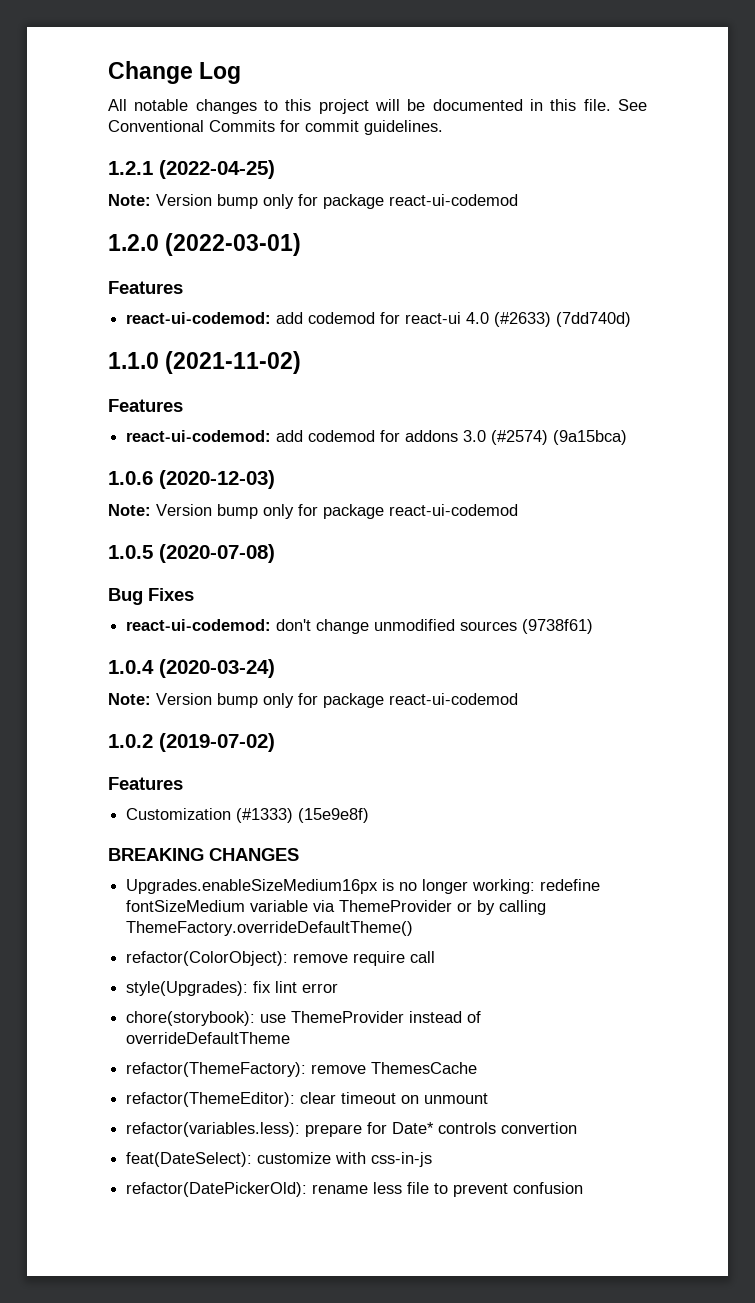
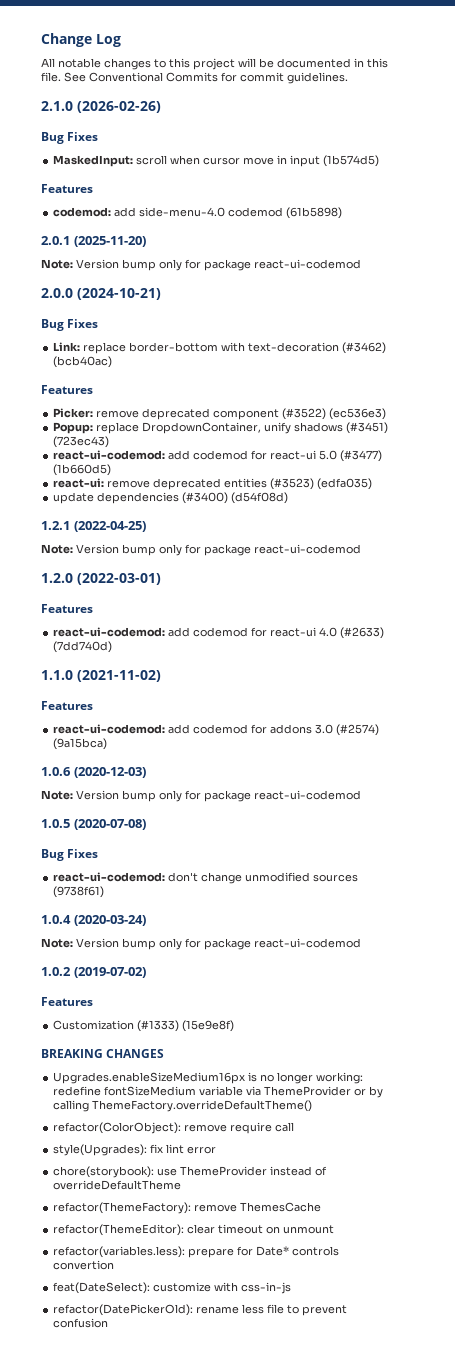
(443, 127) none -> [41,101,161,113] [41,132,99,144] [53,155,380,167] [41,184,93,193] [53,207,343,219] [41,236,146,247] [41,259,361,271] [41,288,161,300] [41,319,99,331] [53,342,387,354] [53,356,113,368] [41,385,93,394] [53,408,387,420] [53,422,389,434] [53,436,110,448] [53,450,383,462] [53,464,112,476] [53,478,373,490] [53,492,289,504] // 2.1.0 (2026-02-26) // Bug Fixes // MaskedInput: scroll when cursor move in input (1b574d5) // Features // codemod: add side-menu-4.0 codemod (61b5898) // 2.0.1 (2025-11-20) // Note: Version bump only for package react-ui-codemod // 2.0.0 (2024-10-21) // Bug Fixes // Link: replace border-bottom with text-decoration (#3462) (bcb40ac) // Features // Picker: remove deprecated component (#3522) (ec536e3) // Popup: replace DropdownContainer, unify shadows (#3451) (723ec43) // react-ui-codemod: add codemod for react-ui 5.0 (#3477) (1b660d5) // react-ui: remove deprecated entities (#3523) (edfa035) // update dependencies (#3400) (d54f08d)

